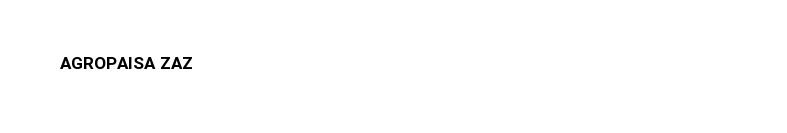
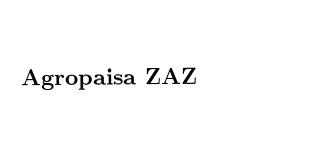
[60,57,156,69] AGROPAISA -> [20,68,137,91] Agropaisa

